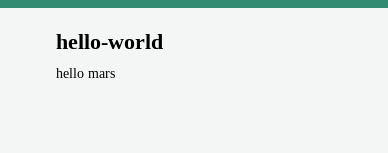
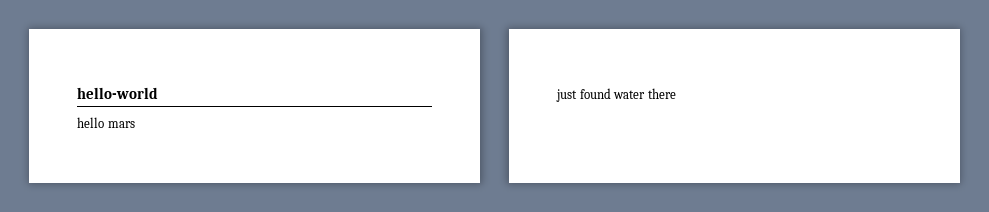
(115, 74) none -> [556,88,676,102] // just found water there

